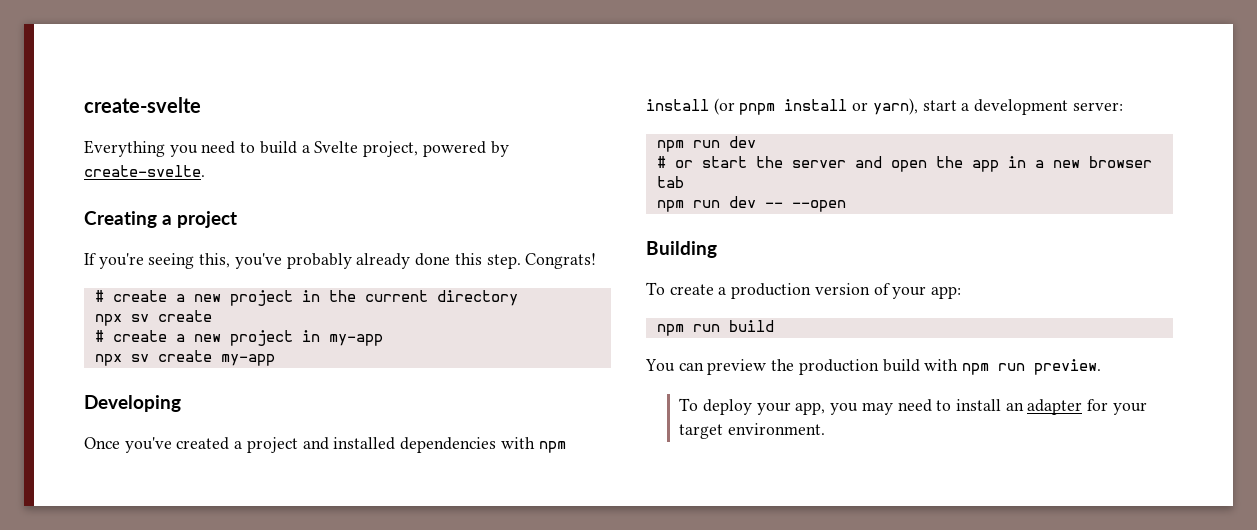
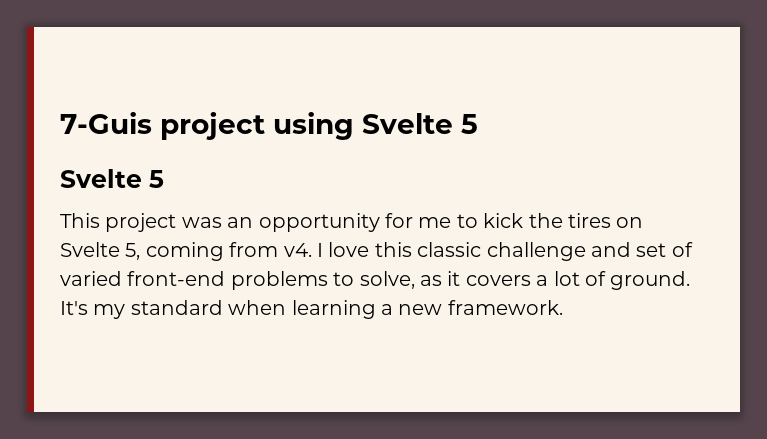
[84,97,201,113] [84,140,509,157] [84,165,205,177] [84,211,237,228] [84,253,597,269] [94,290,518,306] [94,310,212,326] [94,330,383,346] [94,350,275,366] [84,395,181,412] [84,437,566,453] [646,98,1123,115] [656,136,756,152] [656,156,1152,172] [656,176,684,188] [656,196,846,212] [646,241,717,258] [646,282,962,299] [656,320,774,336] [645,359,1102,375] [679,398,1147,415] [679,423,825,439] create-svelte // Everything you need to build a Svelte project, powered by create-svelte. // Creating a project // If you're seeing this, you've probably already done this step. Congrats! // # create a new project in the current directory // npx sv create // # create a new project in my-app // npx sv create my-app // Developing // Once you've created a project and installed dependencies with npm install (or pnpm install or yarn), start a development server: // npm run dev // # or start the server and open the app in a new browser tab // npm run dev -- --open // Building // To create a production version of your app: // npm run build // You can preview the production build with npm run preview. // To deploy your app, you may need to install an adapter for your target environment. -> [60,112,478,140] [60,169,164,188] [60,213,644,232] [60,242,693,261] [60,271,691,290] [60,300,563,319] 7-Guis project using Svelte 5 // Svelte 5 // This project was an opportunity for me to kick the tires on Svelte 5, coming from v4. I love this classic challenge and set of varied front-end problems to solve, as it covers a lot of ground. It's my standard when learning a new framework.

